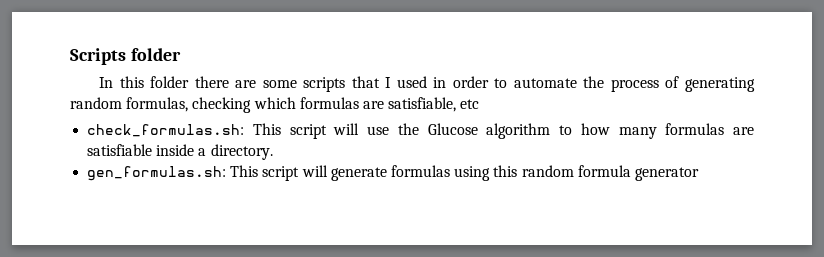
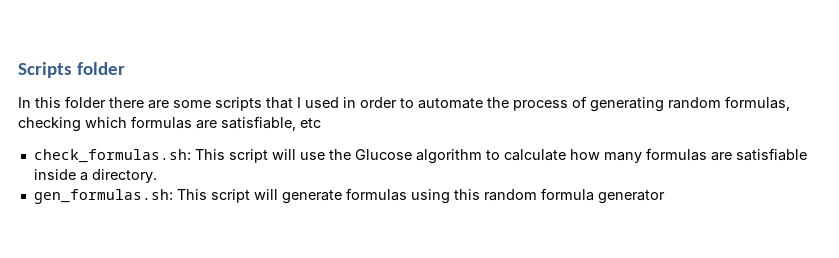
(573, 130) none -> [503,149,566,161] calculate

